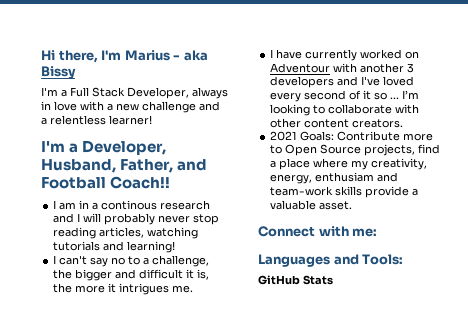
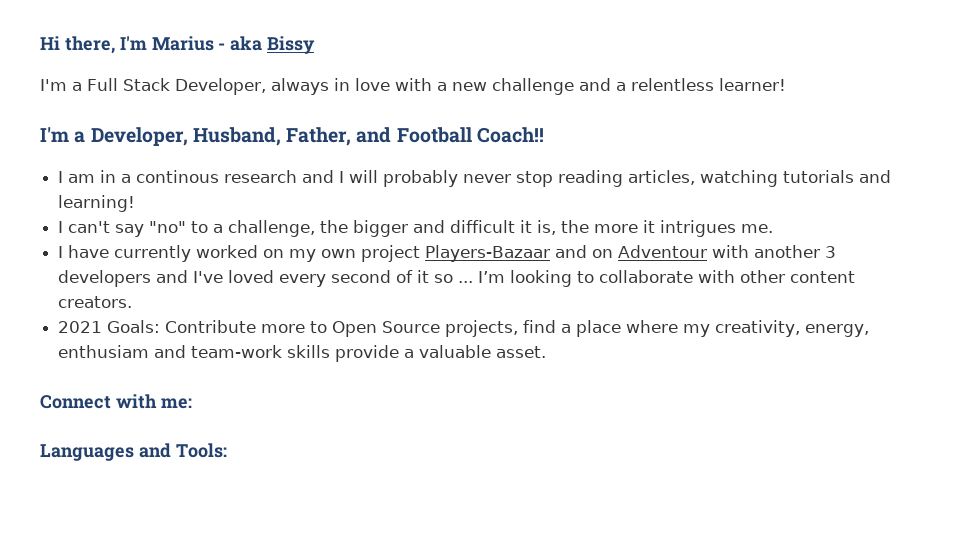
[111,257,126,265] no -> [149,221,187,233] "no"
(420, 55) none -> [289,245,614,262] my own project Players-Bazaar and on
[258,275,333,285] // GitHub Stats -> (227, 450) none

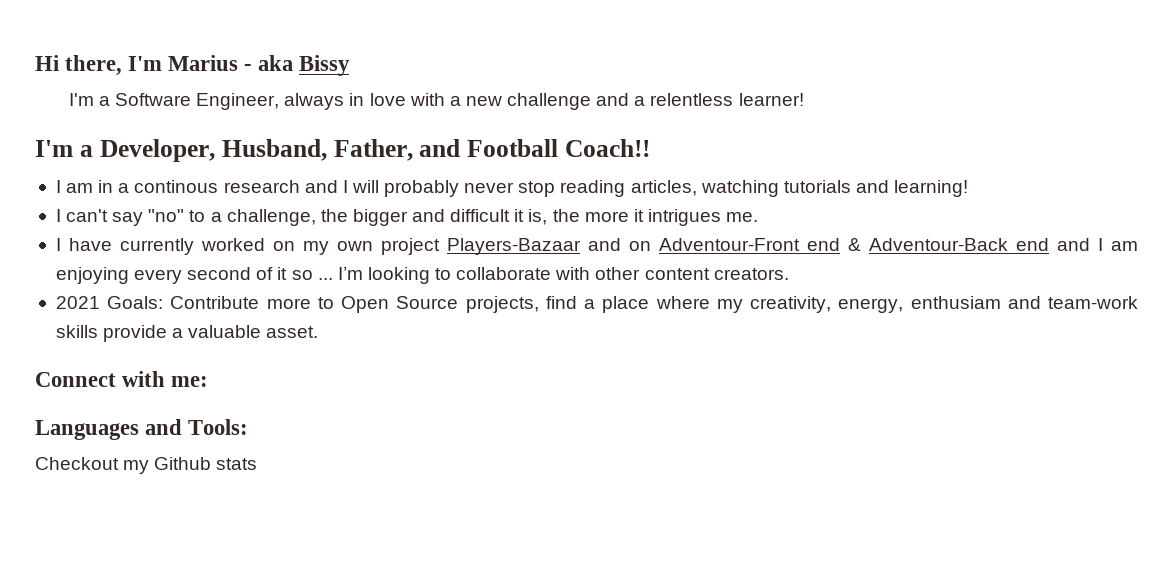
[87,78,266,95] Full Stack Developer, -> [115,93,280,110] Software Engineer,
[618,245,837,258] [58,270,275,287] Adventour with another 3 developers and I've loved -> [658,238,1138,251] [55,267,129,284] Adventour-Front end & Adventour-Back end and I am enjoying
(227, 450) none -> [35,457,258,474] // Checkout my Github stats

